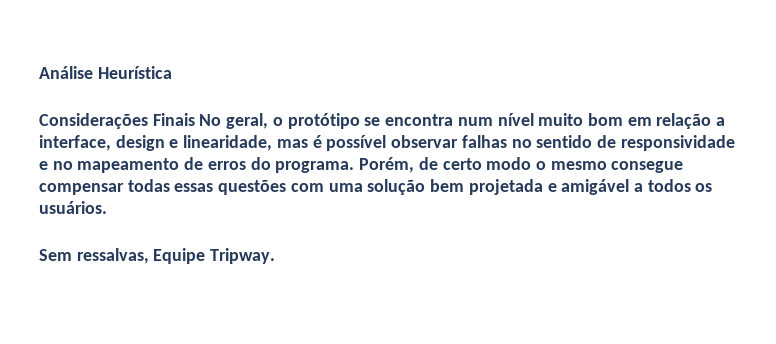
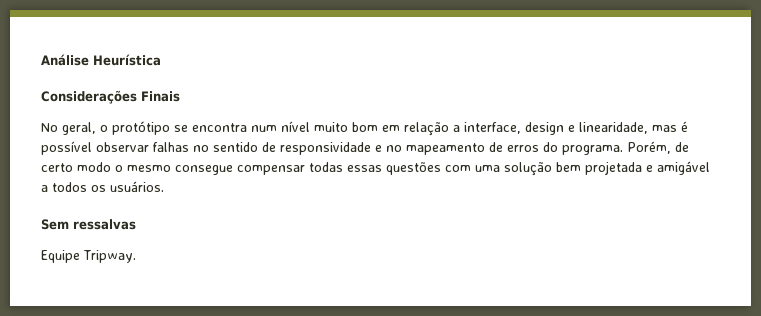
(195, 119) none -> (180, 96) //
[76,248,149,264] ressalvas, -> [73,219,136,230] ressalvas //

